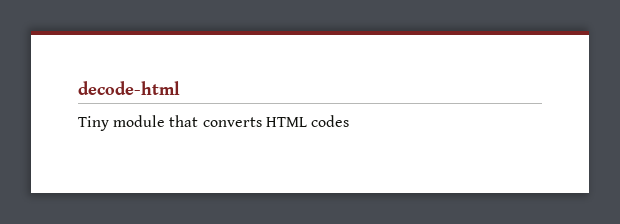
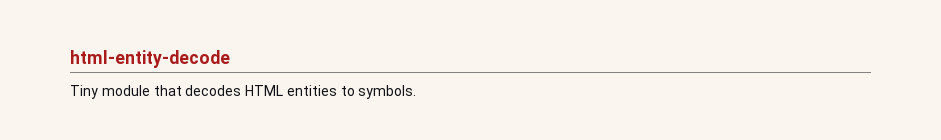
[78,81,180,95] decode-html -> [70,50,230,68] html-entity-decode
[202,115,349,127] converts HTML codes -> [185,85,417,99] decodes HTML entities to symbols.

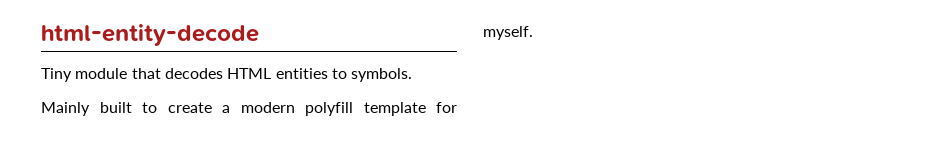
(417, 92) none -> [41,102,457,116] [483,26,533,40] // Mainly built to create a modern polyfill template for myself.

